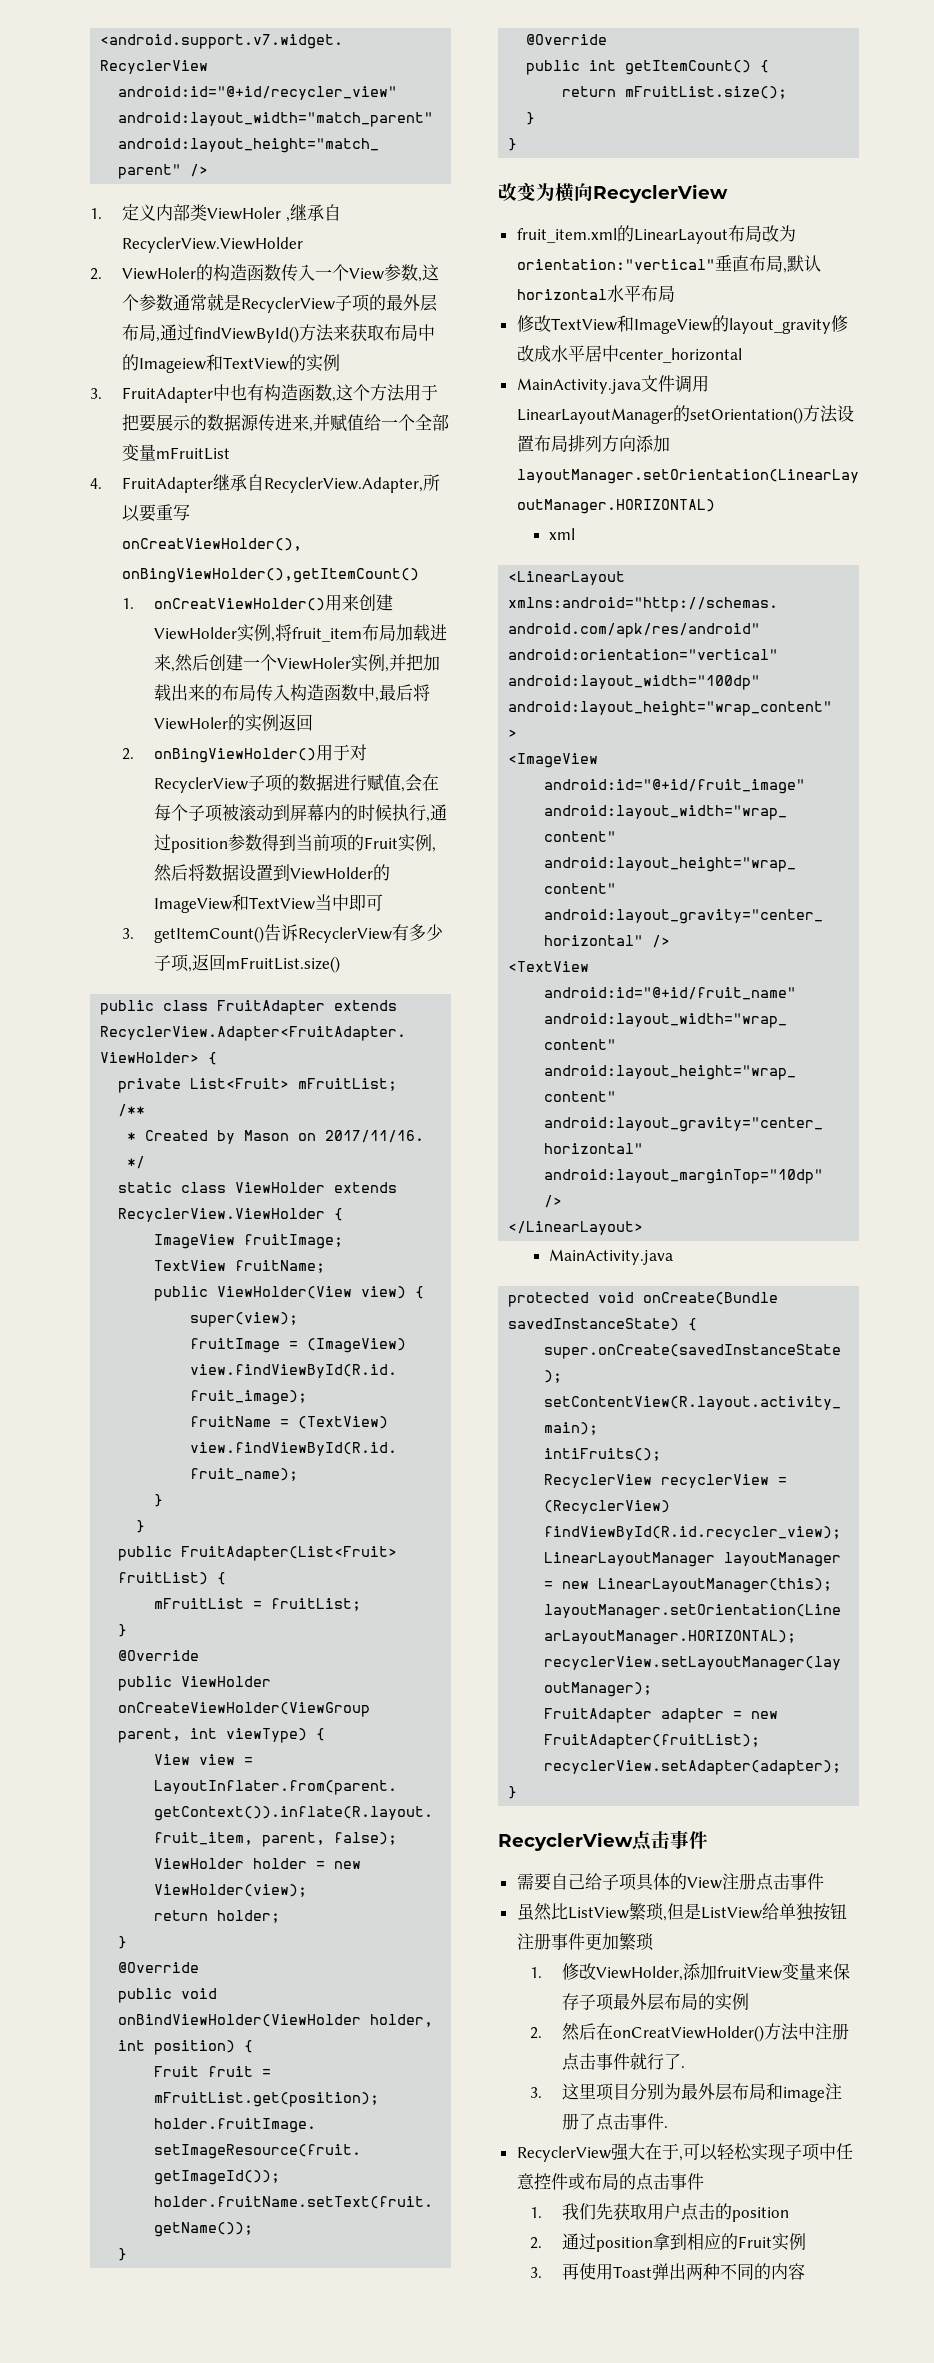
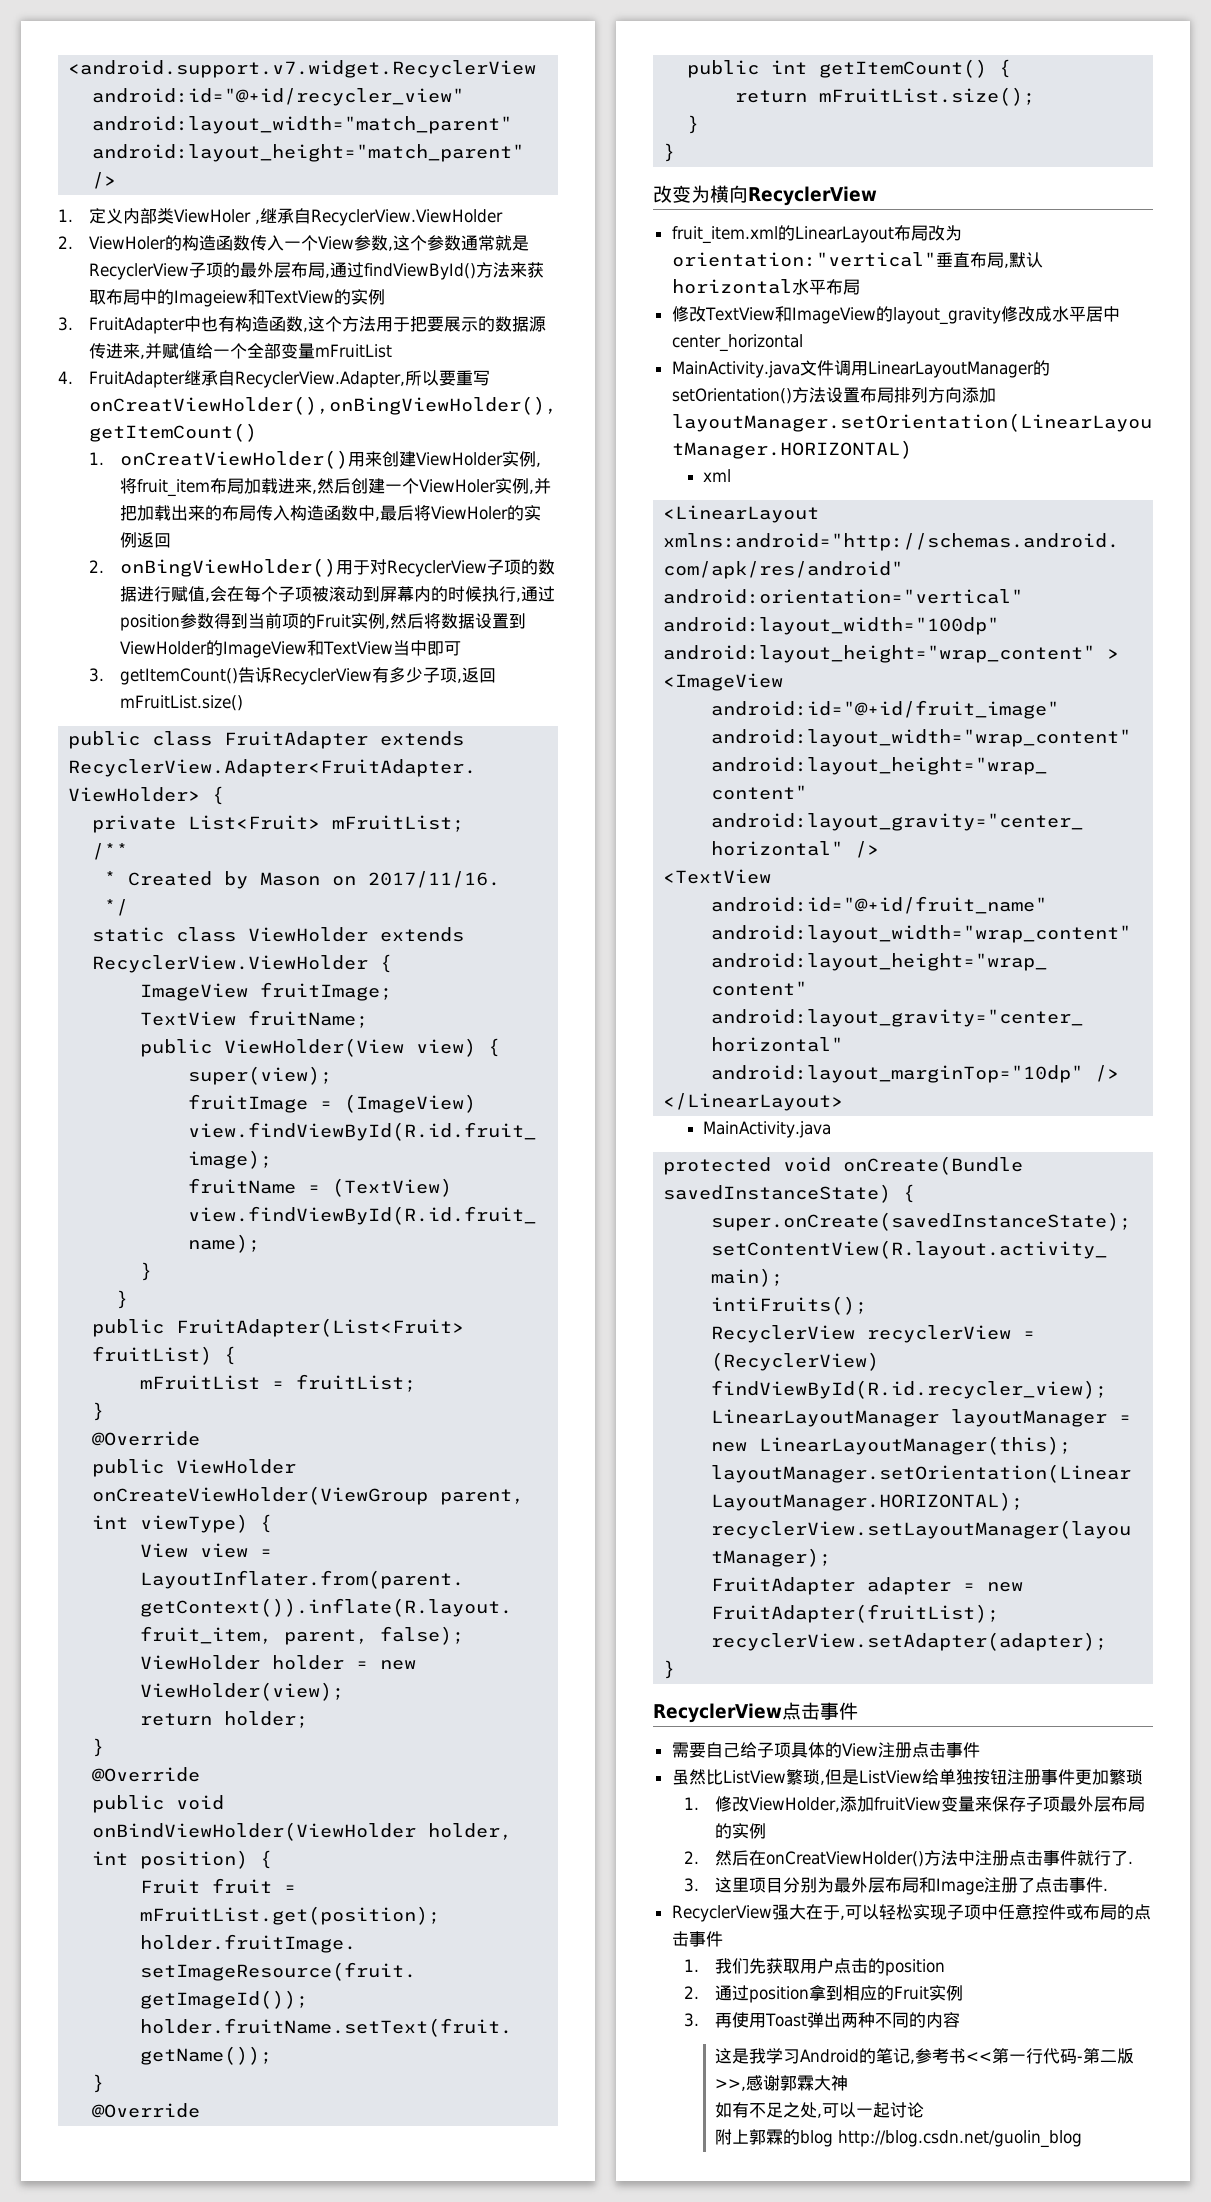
[783,2087,826,2102] image -> [936,1878,985,1895] Image
(806, 2271) none -> [715,2048,1135,2064] [715,2075,849,2091] [715,2102,925,2118] [715,2129,1083,2148] // 这是我学习Android的笔记,参考书<<第一行代码-第二版>>,感谢郭霖大神 // 如有不足之处,可以一起讨论 // 附上郭霖的blog http://blog.csdn.net/guolin_blog

